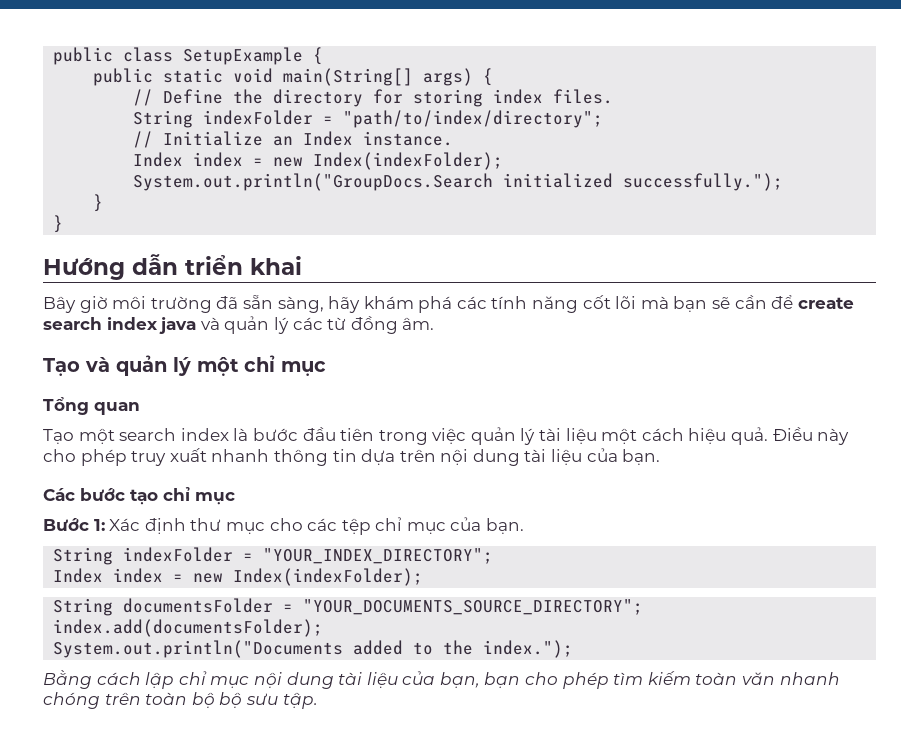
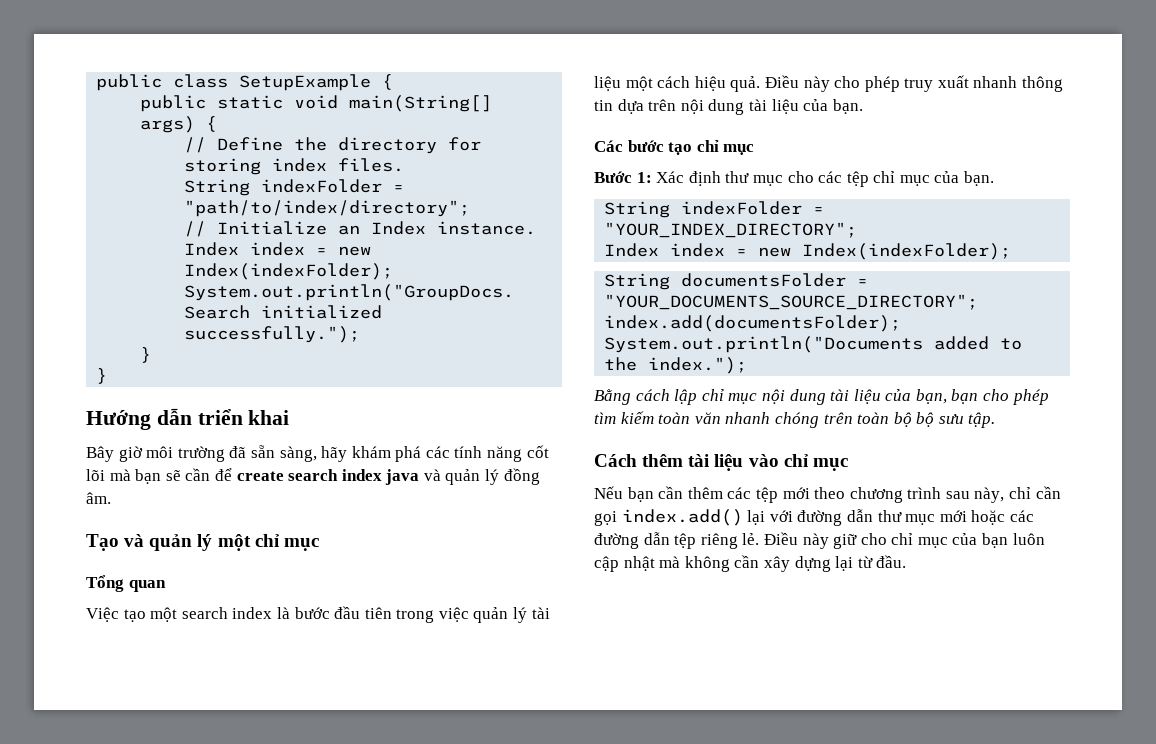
[292,317,347,330] các từ -> (500, 477) none
[43,429,74,444] Tạo -> [86,607,146,622] Việc tạo
(318, 700) none -> [594,454,848,471] [594,486,1061,503] [594,509,1034,526] [594,532,1045,549] [594,555,907,572] // Cách thêm tài liệu vào chỉ mục // Nếu bạn cần thêm các tệp mới theo chương trình sau này, chỉ cần gọi index.add() lại với đường dẫn thư mục mới hoặc các đường dẫn tệp riêng lẻ. Điều này giữ cho chỉ mục của bạn luôn cập nhật mà không cần xây dựng lại từ đầu.

